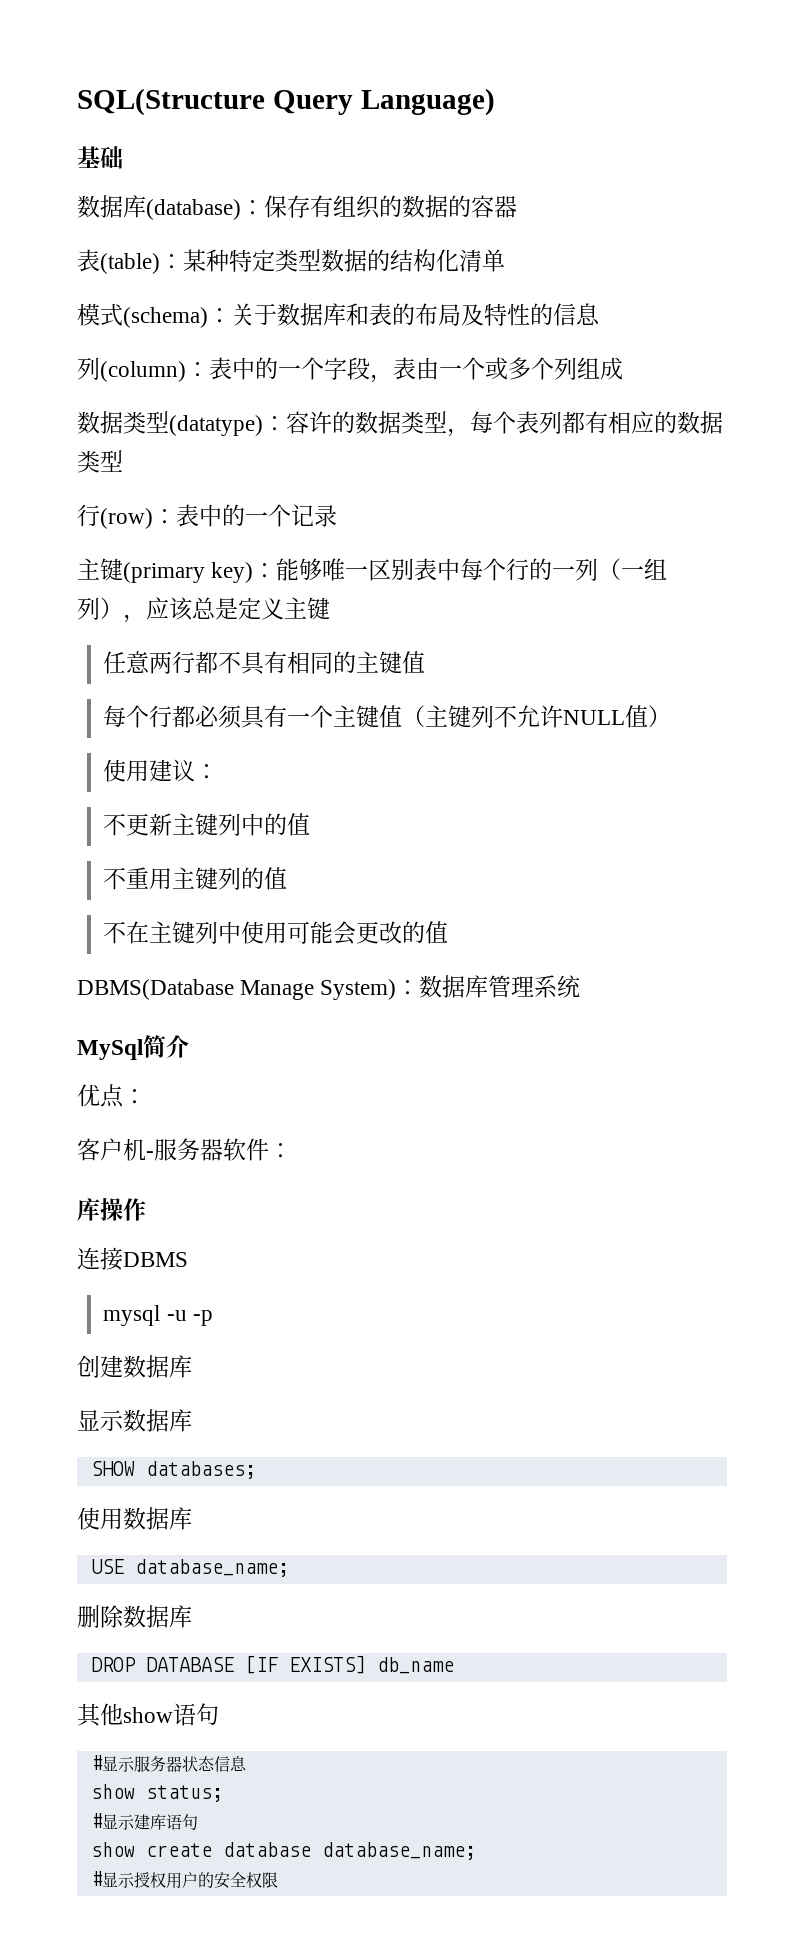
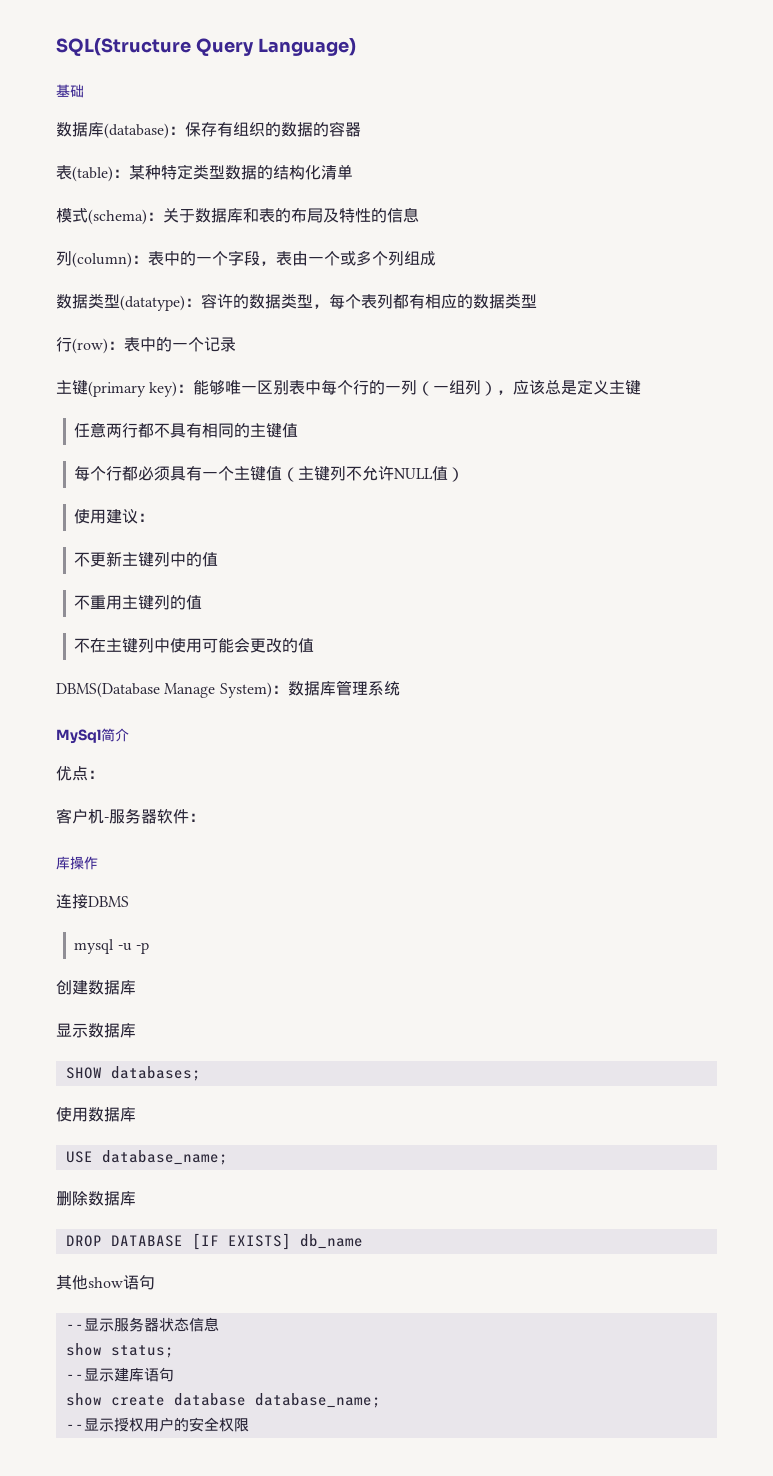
[90,1755,102,1770] # -> [65,1324,84,1330] --
[90,1813,102,1828] # -> [65,1374,84,1380] --
[90,1871,102,1886] # -> [65,1424,84,1430] --

